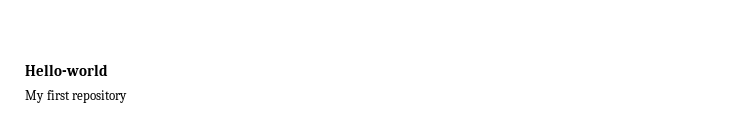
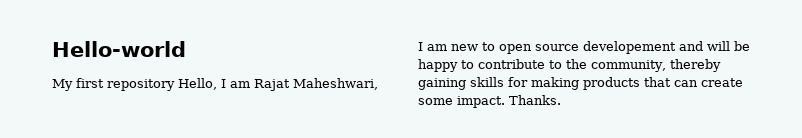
(128, 96) none -> [178,78,378,91] [418,41,750,54] [418,59,721,72] [418,77,743,90] [418,95,561,108] Hello, I am Rajat Maheshwari, I am new to open source developement and will be happy to contribute to the community, thereby gaining skills for making products that can create some impact. Thanks.

